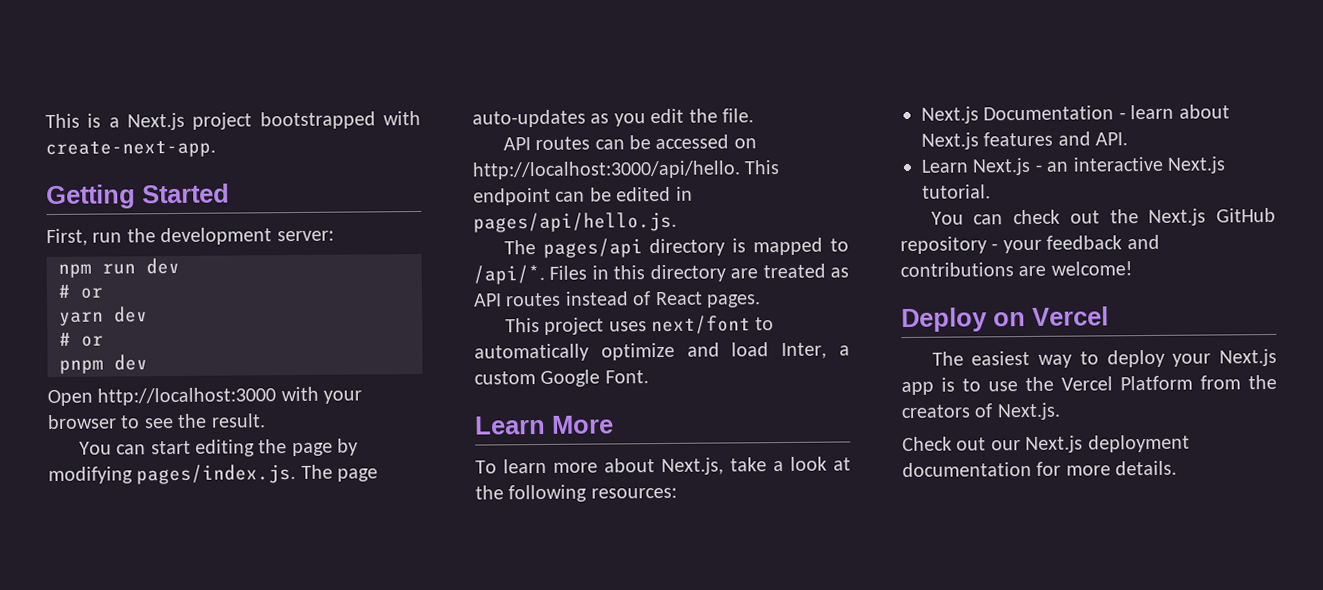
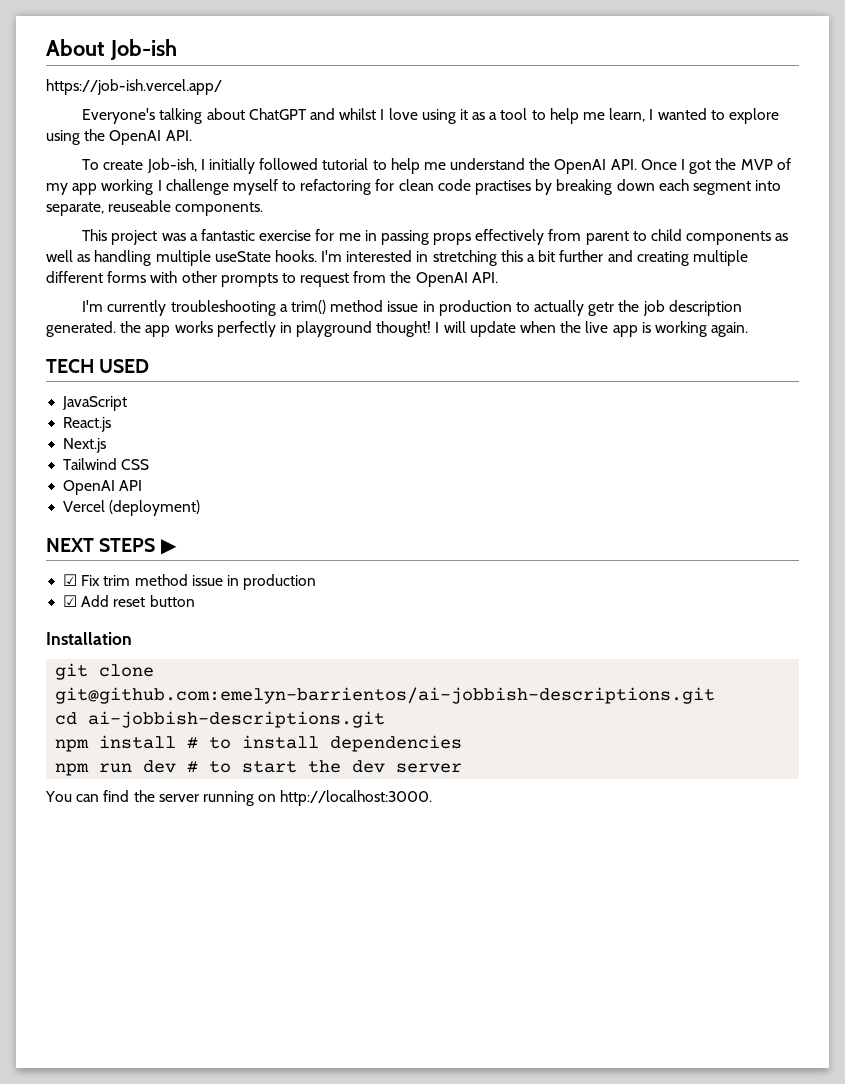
[45,110,421,131] [45,139,216,159] [46,183,230,210] [46,227,334,247] [58,257,180,278] [58,284,104,299] [59,306,148,326] [59,332,104,347] [59,354,148,374] [47,386,363,407] [47,413,266,430] [78,438,359,457] [48,464,379,485] [472,108,754,128] [502,134,757,151] [472,160,781,180] [473,186,693,206] [473,211,677,233] [503,237,849,258] [473,263,849,285] [473,291,761,308] [504,315,775,335] [474,342,850,362] [474,369,649,387] [474,415,614,435] [475,456,851,476] [475,484,677,503] [921,104,1230,124] [921,131,1129,150] [921,156,1226,176] [922,184,991,199] [930,207,1276,227] [900,234,1160,255] [900,261,1133,278] [901,306,1109,333] [931,348,1277,368] [901,374,1277,396] [901,402,1061,421] [902,434,1190,454] [902,460,1178,478] This is a Next.js project bootstrapped with create-next-app. // Getting Started // First, run the development server: // npm run dev // # or // yarn dev // # or // pnpm dev // Open http://localhost:3000 with your browser to see the result. // You can start editing the page by modifying pages/index.js. The page auto-updates as you edit the file. // API routes can be accessed on http://localhost:3000/api/hello. This endpoint can be edited in pages/api/hello.js. // The pages/api directory is mapped to /api/*. Files in this directory are treated as API routes instead of React pages. // This project uses next/font to automatically optimize and load Inter, a custom Google Font. // Learn More // To learn more about Next.js, take a look at the following resources: // Next.js Documentation - learn about Next.js features and API. // Learn Next.js - an interactive Next.js tutorial. // You can check out the Next.js GitHub repository - your feedback and contributions are welcome! // Deploy on Vercel // The easiest way to deploy your Next.js app is to use the Vercel Platform from the creators of Next.js. // Check out our Next.js deployment documentation for more details. -> [46,39,177,60] [46,79,222,95] [82,108,779,124] [46,129,192,145] [82,158,791,174] [46,179,782,195] [46,200,264,216] [82,229,789,245] [46,250,748,266] [46,271,498,287] [82,300,742,316] [46,321,749,337] [46,359,150,373] [62,396,128,411] [63,417,112,432] [63,438,107,453] [63,458,150,470] [63,480,143,495] [63,500,201,516] [46,538,177,555] [63,574,317,590] [63,595,195,607] [46,632,132,645] [55,663,155,680] [55,687,716,704] [55,711,386,728] [55,735,463,752] [55,760,463,776] [45,790,433,806] About Job-ish // https://job-ish.vercel.app/ // Everyone's talking about ChatGPT and whilst I love using it as a tool to help me learn, I wanted to explore using the OpenAI API. // To create Job-ish, I initially followed tutorial to help me understand the OpenAI API. Once I got the MVP of my app working I challenge myself to refactoring for clean code practises by breaking down each segment into separate, reuseable components. // This project was a fantastic exercise for me in passing props effectively from parent to child components as well as handling multiple useState hooks. I'm interested in stretching this a bit further and creating multiple different forms with other prompts to request from the OpenAI API. // I'm currently troubleshooting a trim() method issue in production to actually getr the job description generated. the app works perfectly in playground thought! I will update when the live app is working again. // TECH USED // JavaScript // React.js // Next.js // Tailwind CSS // OpenAI API // Vercel (deployment) // NEXT STEPS ▶ // ☑ Fix trim method issue in production // ☑ Add reset button // Installation // git clone git@github.com:emelyn-barrientos/ai-jobbish-descriptions.git // cd ai-jobbish-descriptions.git // npm install # to install dependencies // npm run dev # to start the dev server // You can find the server running on http://localhost:3000.

